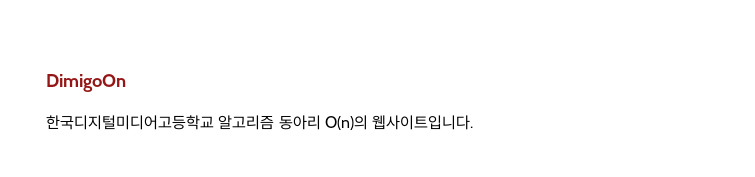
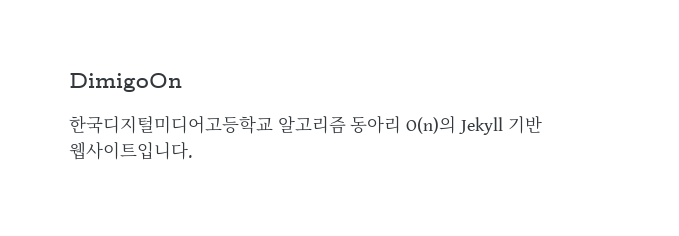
(368, 122) none -> [458,116,542,135] Jekyll 기반

